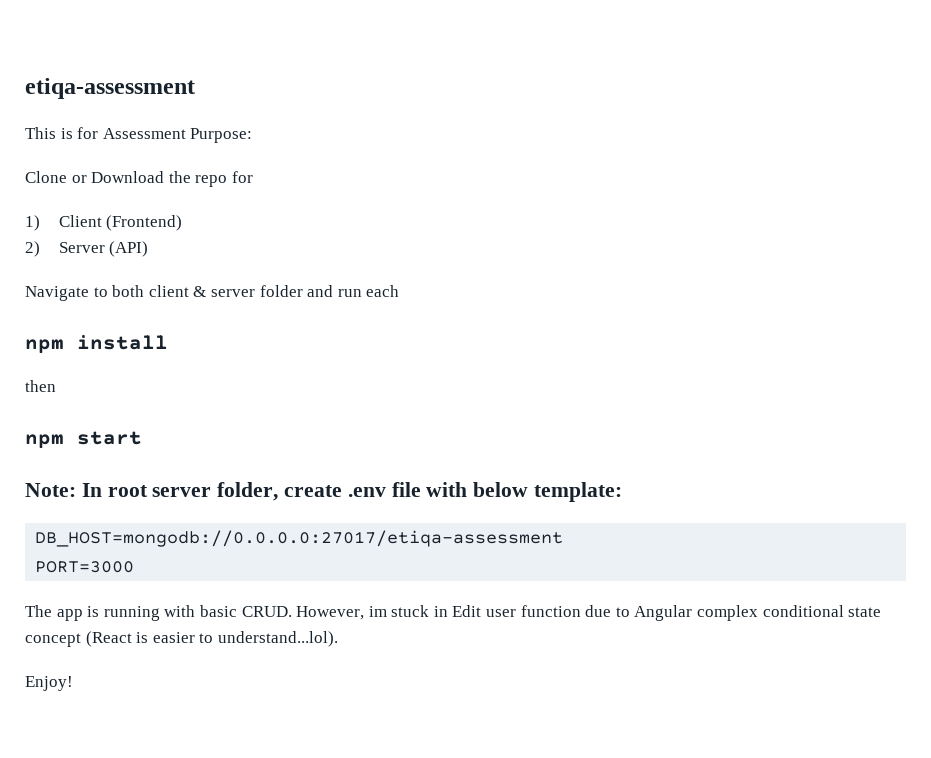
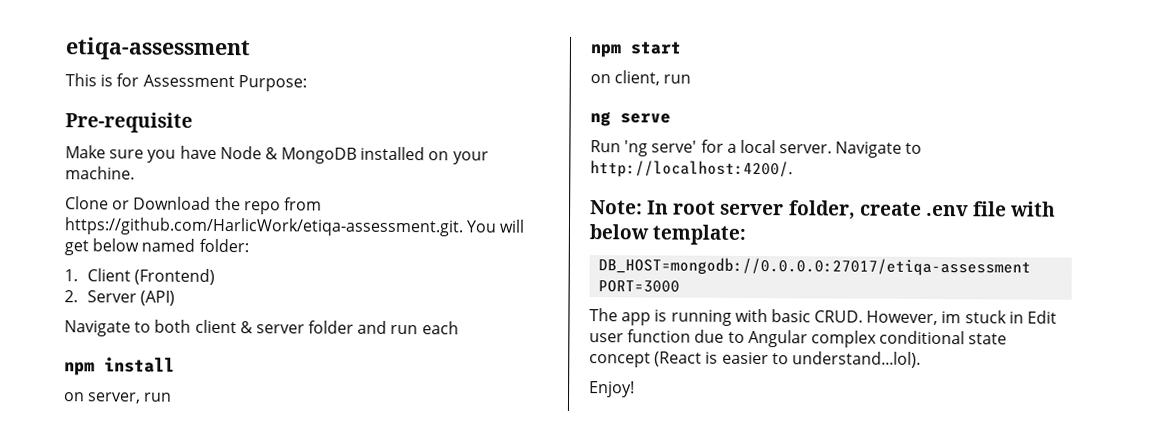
(253, 135) none -> [65,112,193,133] [65,145,489,165] [65,166,135,180] // Pre-requisite // Make sure you have Node & MongoDB installed on your machine.
[231,171,253,183] [25,215,40,231] for // 1) -> [283,197,322,211] [64,217,526,237] [64,238,249,256] [64,269,78,282] from https://github.com/HarlicWork/etiqa-assessment.git. You will get below named folder: // 1.
[25,241,40,257] 2) -> [64,290,78,303] 2.
[25,380,56,392] then -> [63,392,173,404] on server, run
(142, 438) none -> [590,70,692,86] [590,111,671,127] [590,139,923,158] [590,160,793,179] // on client, run // ng serve // Run 'ng serve' for a local server. Navigate to http://localhost:4200/.

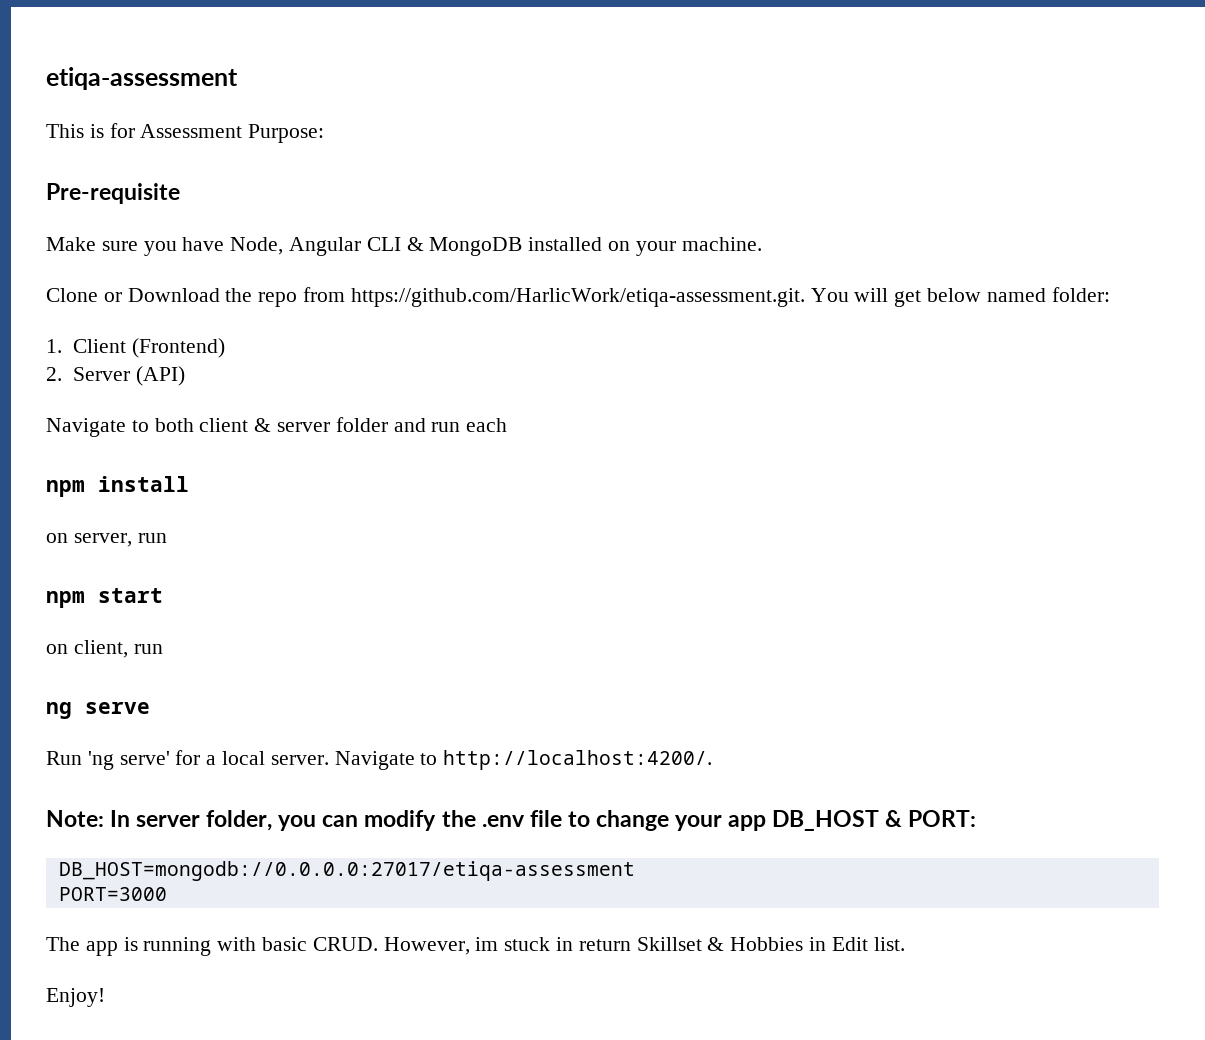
[219,146,262,160] Node -> [230,237,401,256] Node, Angular CLI
[673,200,717,215] root -> (131, 818) none
[859,201,1057,217] [589,224,747,245] create .env file with below template: -> [278,810,977,831] you can modify the .env file to change your app DB_HOST & PORT:
[1027,310,1058,324] [589,329,1008,348] [589,351,921,368] Edit user function due to Angular complex conditional state concept (React is easier to understand...lol). -> [578,937,905,951] return Skillset & Hobbies in Edit list.

